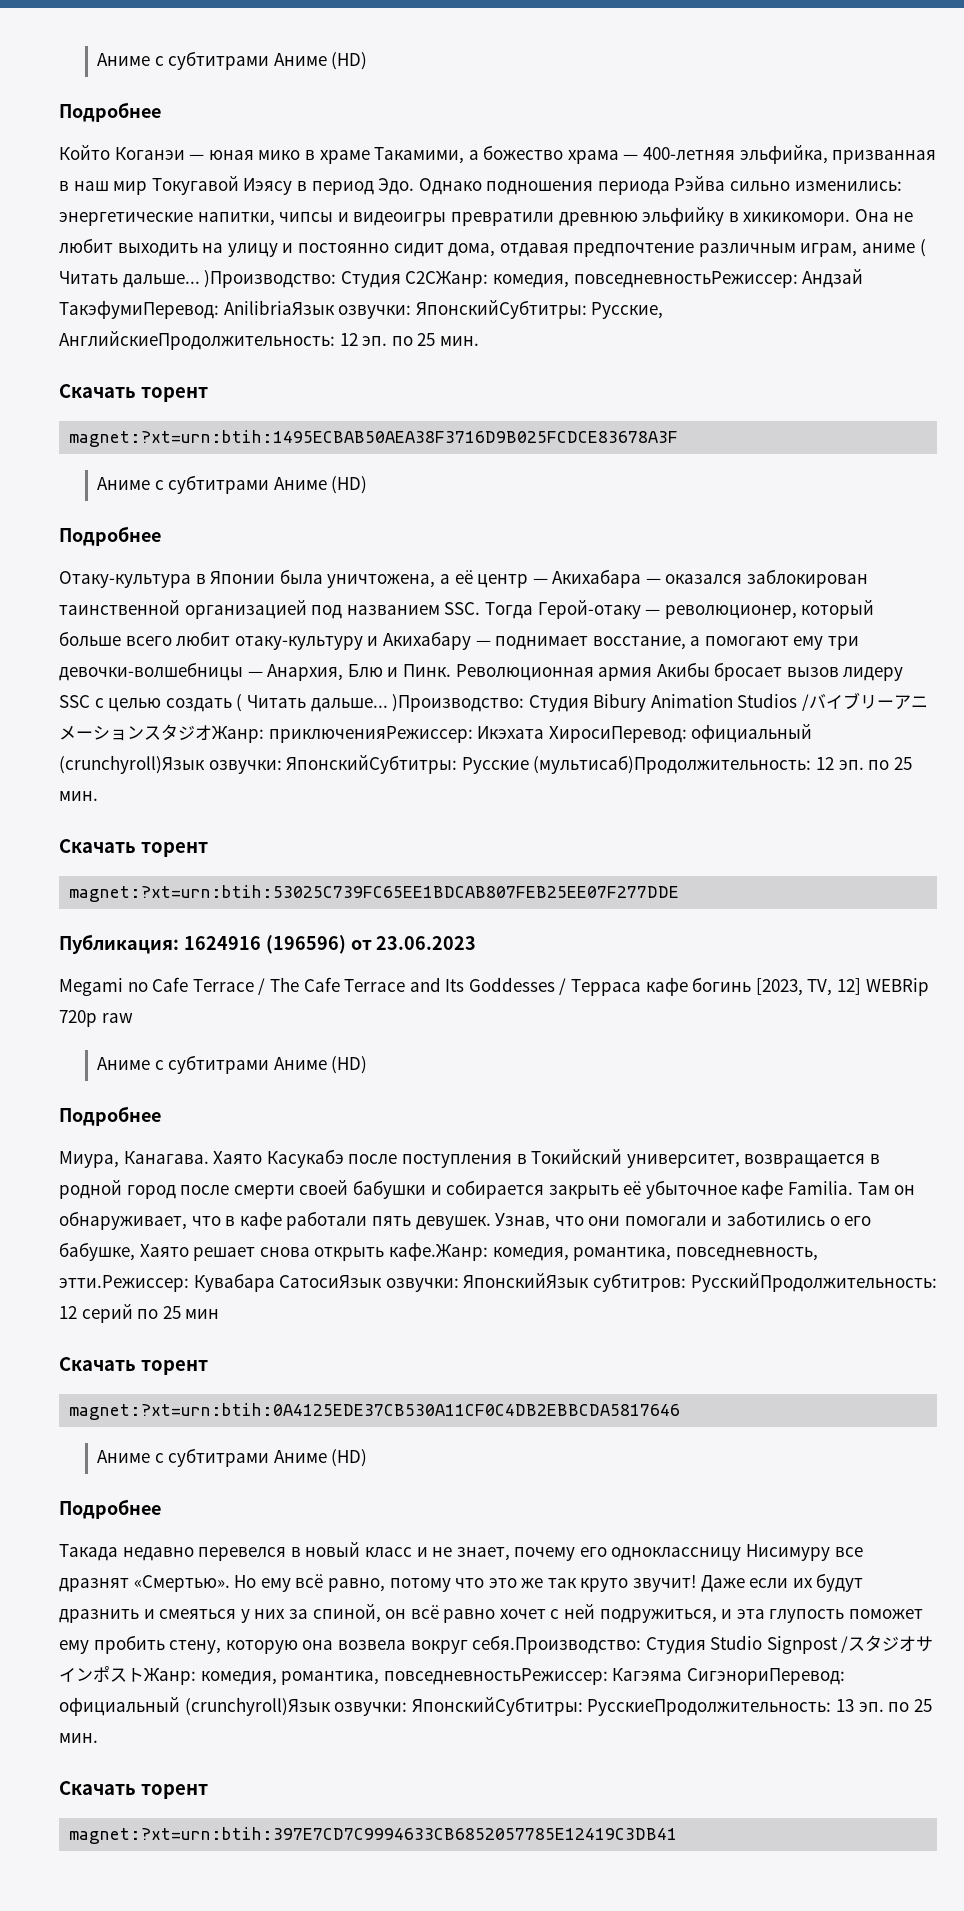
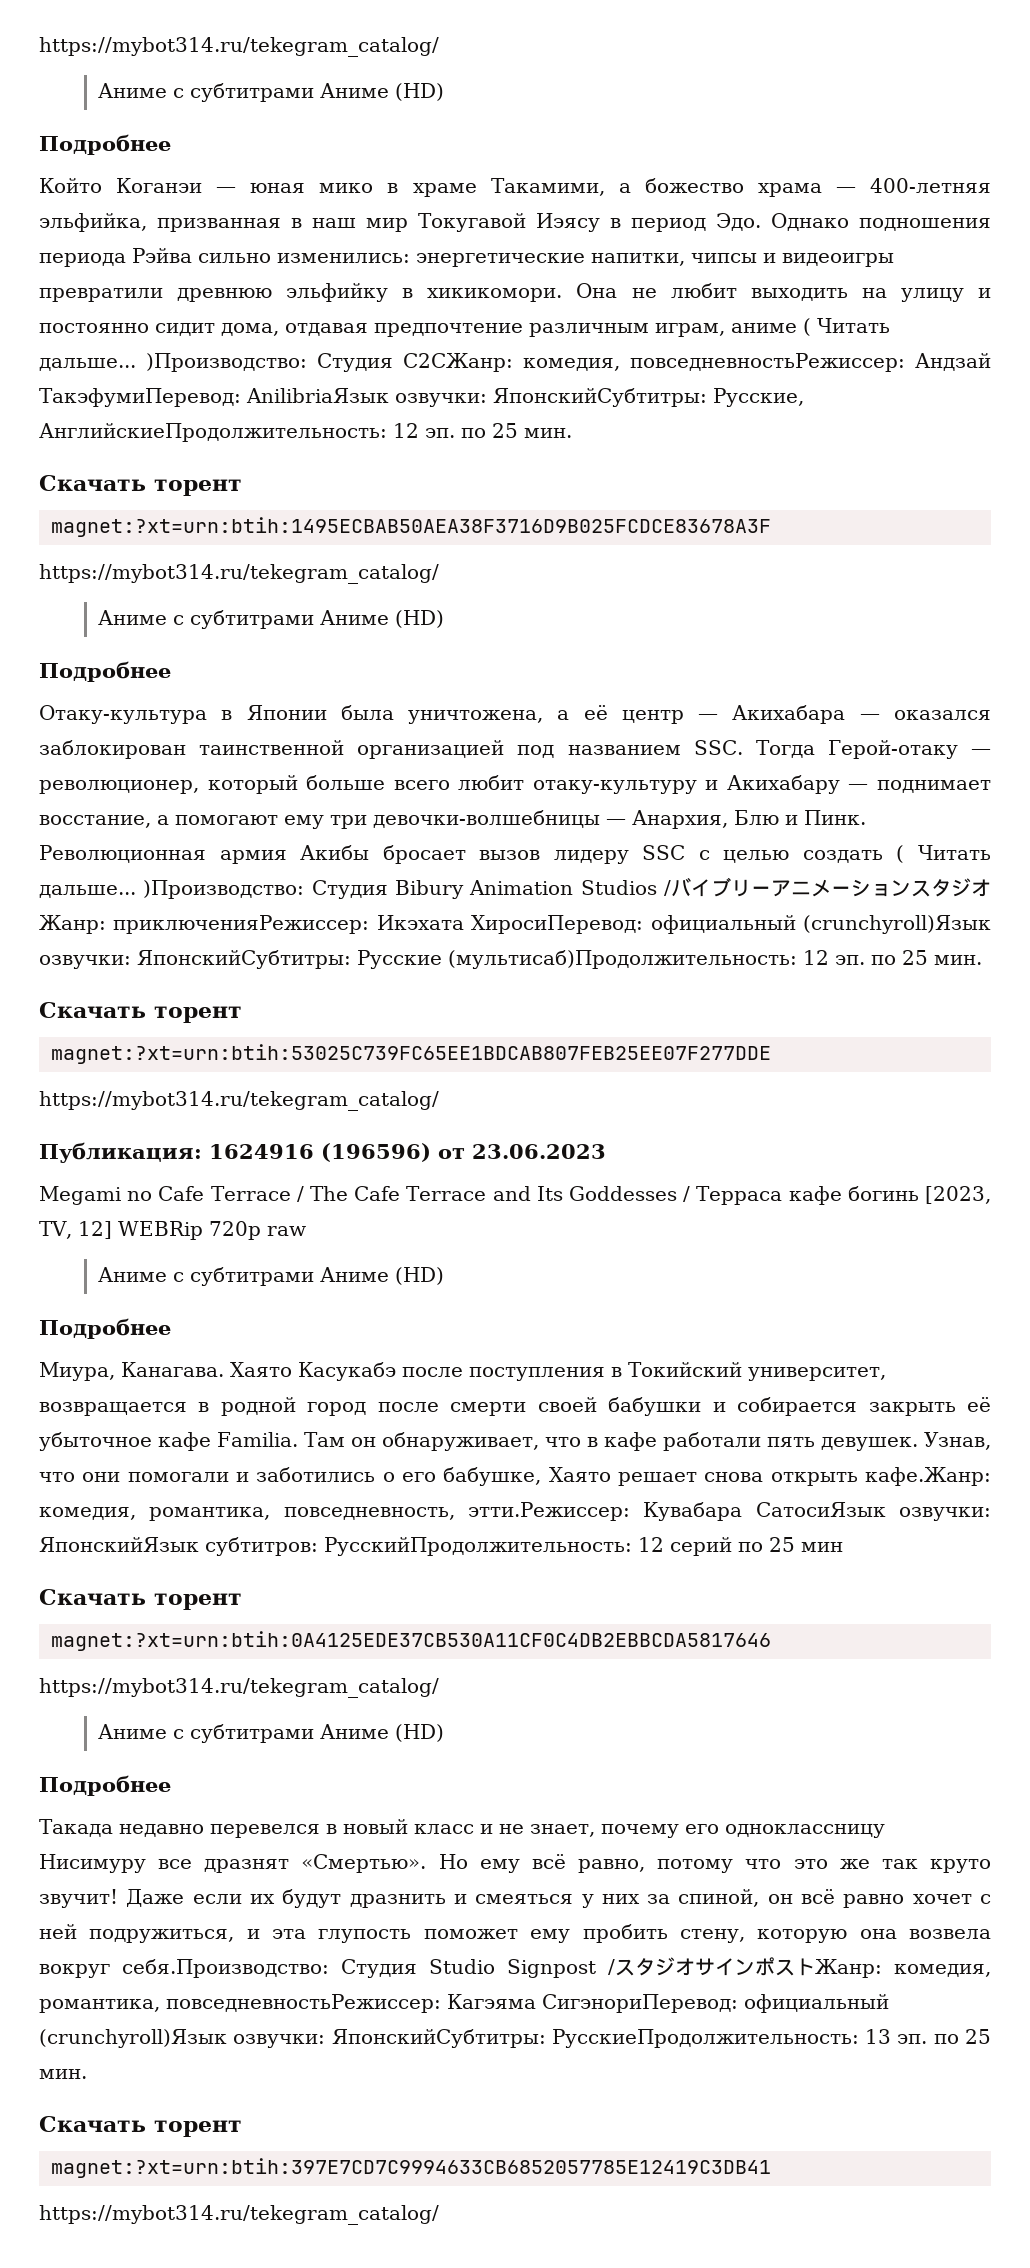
(96, 59) none -> [39,37,439,57] https://mybot314.ru/tekegram_catalog/ //
(679, 438) none -> [39,564,439,584] // https://mybot314.ru/tekegram_catalog/
(680, 893) none -> [39,1091,439,1111] // https://mybot314.ru/tekegram_catalog/
(681, 1411) none -> [39,1678,439,1698] // https://mybot314.ru/tekegram_catalog/
(678, 1835) none -> [39,2205,439,2225] // https://mybot314.ru/tekegram_catalog/

